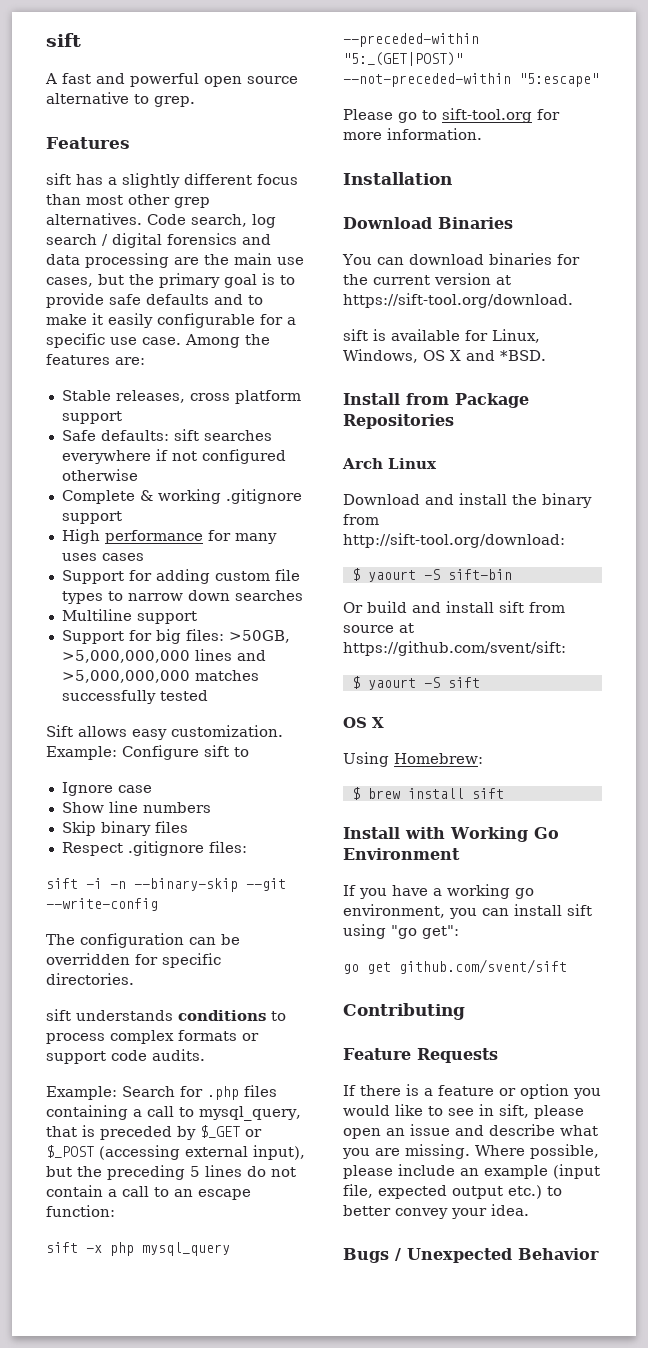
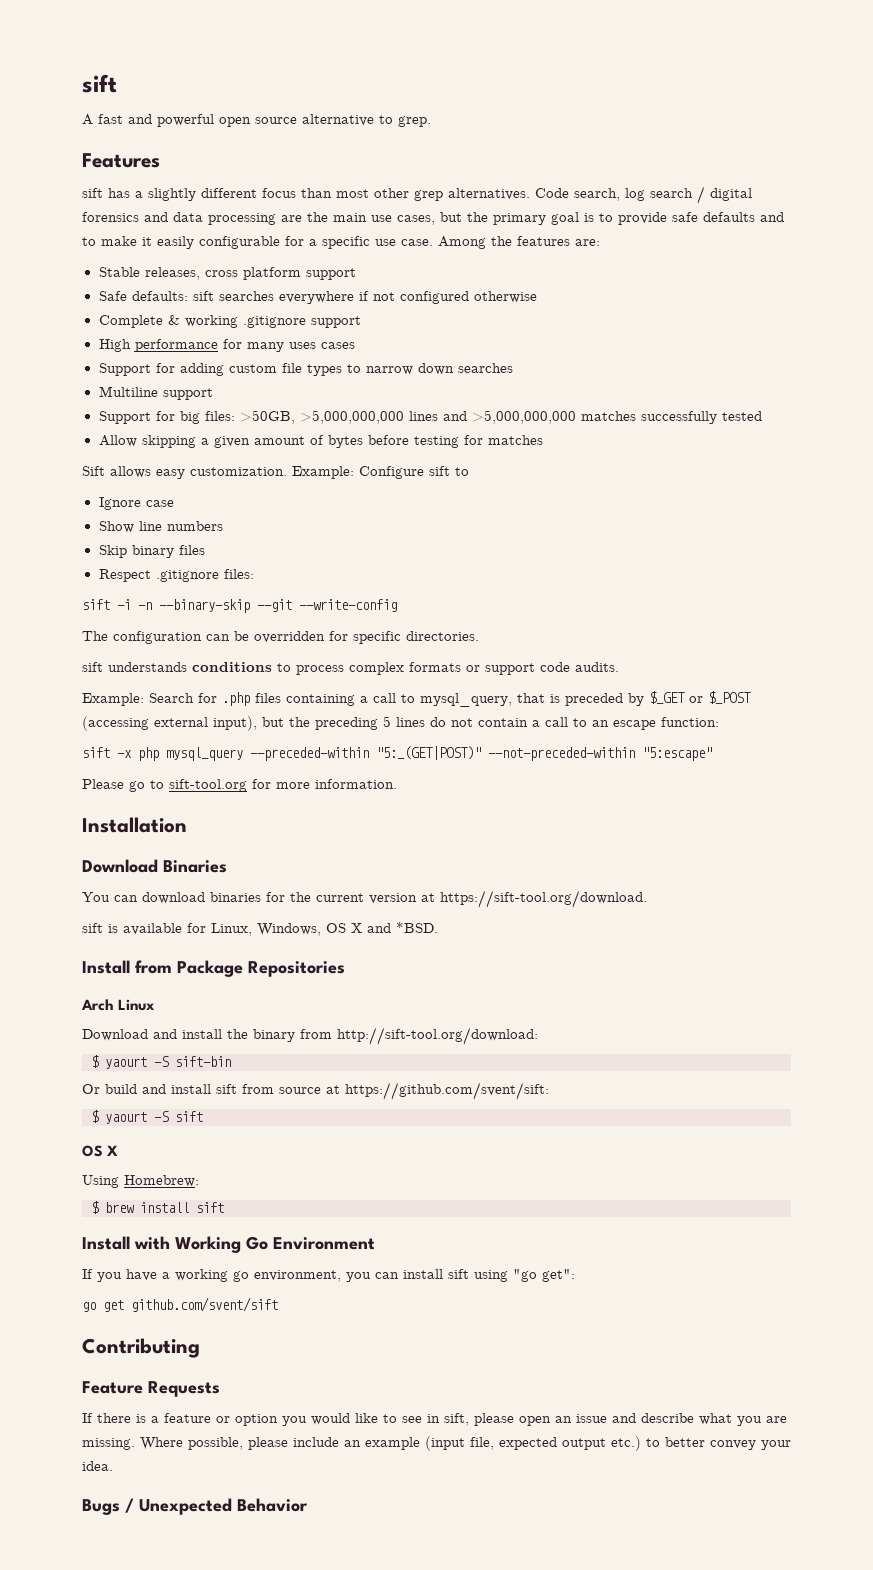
(208, 695) none -> [98,435,543,448] // Allow skipping a given amount of bytes before testing for matches

